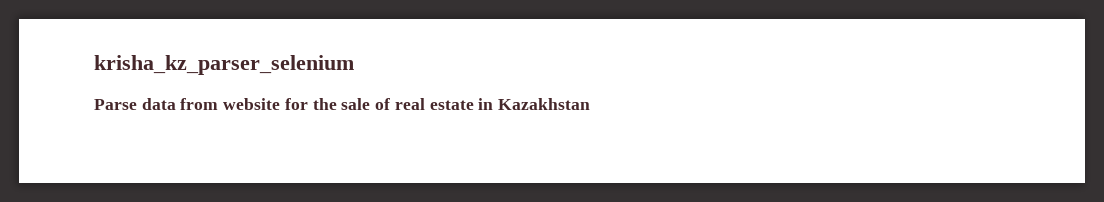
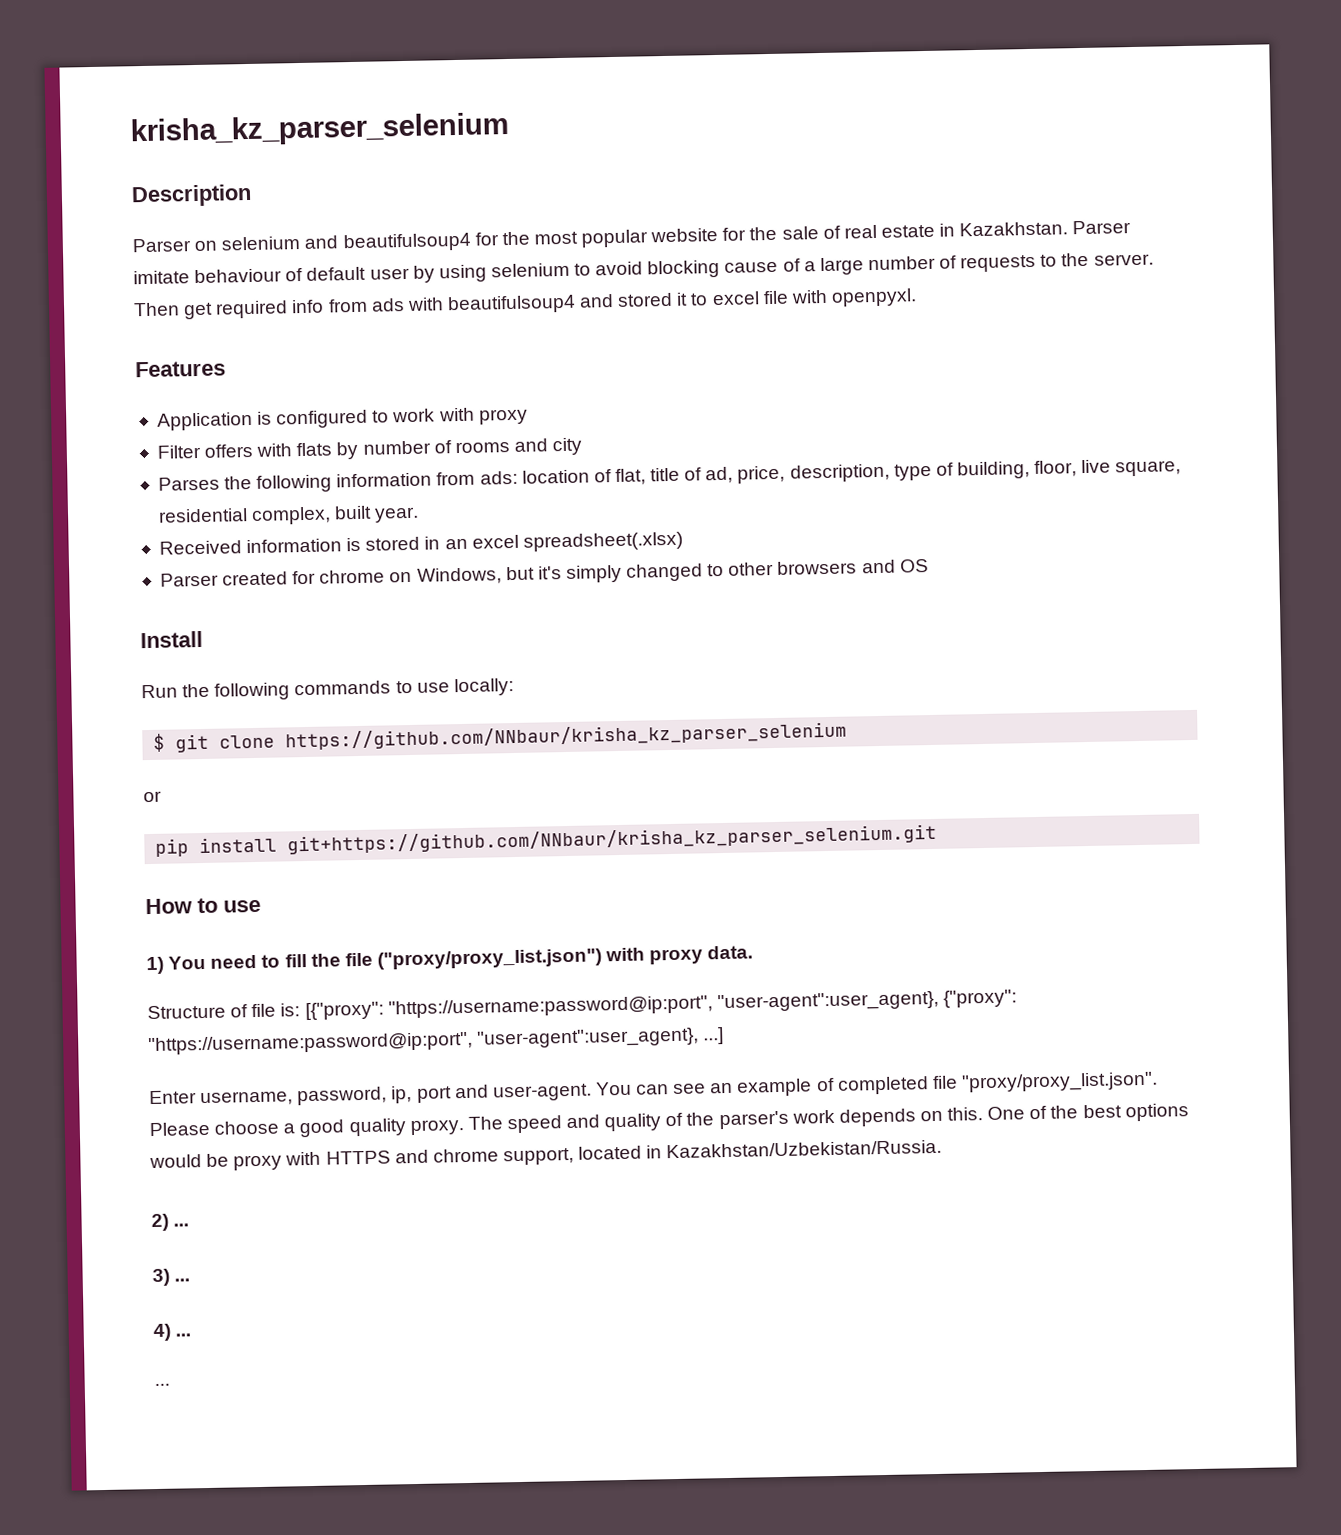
[94,98,219,110] Parse data from -> [131,183,252,208] [132,229,649,253] Description // Parser on selenium and beautifulsoup4 for the most popular
[497,98,590,110] Kazakhstan -> [959,220,1132,237] [133,252,1154,285] [133,288,917,320] [135,360,226,378] [156,407,528,431] [156,437,583,460] [157,459,1182,493] [157,505,420,525] [158,531,683,555] [159,559,929,587] [140,630,203,649] [141,678,514,701] [153,721,848,753] [143,790,162,803] [155,823,938,857] [145,897,261,915] [146,945,754,975] [147,989,1017,1021] [148,1027,725,1056] [149,1071,1158,1107] [149,1103,1189,1138] [149,1139,943,1171] [151,1213,190,1232] [152,1268,191,1287] [153,1323,192,1342] [154,1383,170,1387] Kazakhstan. Parser imitate behaviour of default user by using selenium to avoid blocking cause of a large number of requests to the server. Then get required info from ads with beautifulsoup4 and stored it to excel file with openpyxl. // Features // Application is configured to work with proxy // Filter offers with flats by number of rooms and city // Parses the following information from ads: location of flat, title of ad, price, description, type of building, floor, live square, residential complex, built year. // Received information is stored in an excel spreadsheet(.xlsx) // Parser created for chrome on Windows, but it's simply changed to other browsers and OS // Install // Run the following commands to use locally: // $ git clone https://github.com/NNbaur/krisha_kz_parser_selenium // or // pip install git+https://github.com/NNbaur/krisha_kz_parser_selenium.git // How to use // 1) You need to fill the file ("proxy/proxy_list.json") with proxy data. // Structure of file is: [{"proxy": "https://username:password@ip:port", "user-agent":user_agent}, {"proxy": "https://username:password@ip:port", "user-agent":user_agent}, ...] // Enter username, password, ip, port and user-agent. You can see an example of completed file "proxy/proxy_list.json". Please choose a good quality proxy. The speed and quality of the parser's work depends on this. One of the best options would be proxy with HTTPS and chrome support, located in Kazakhstan/Uzbekistan/Russia. // 2) ... // 3) ... // 4) ... // ...

